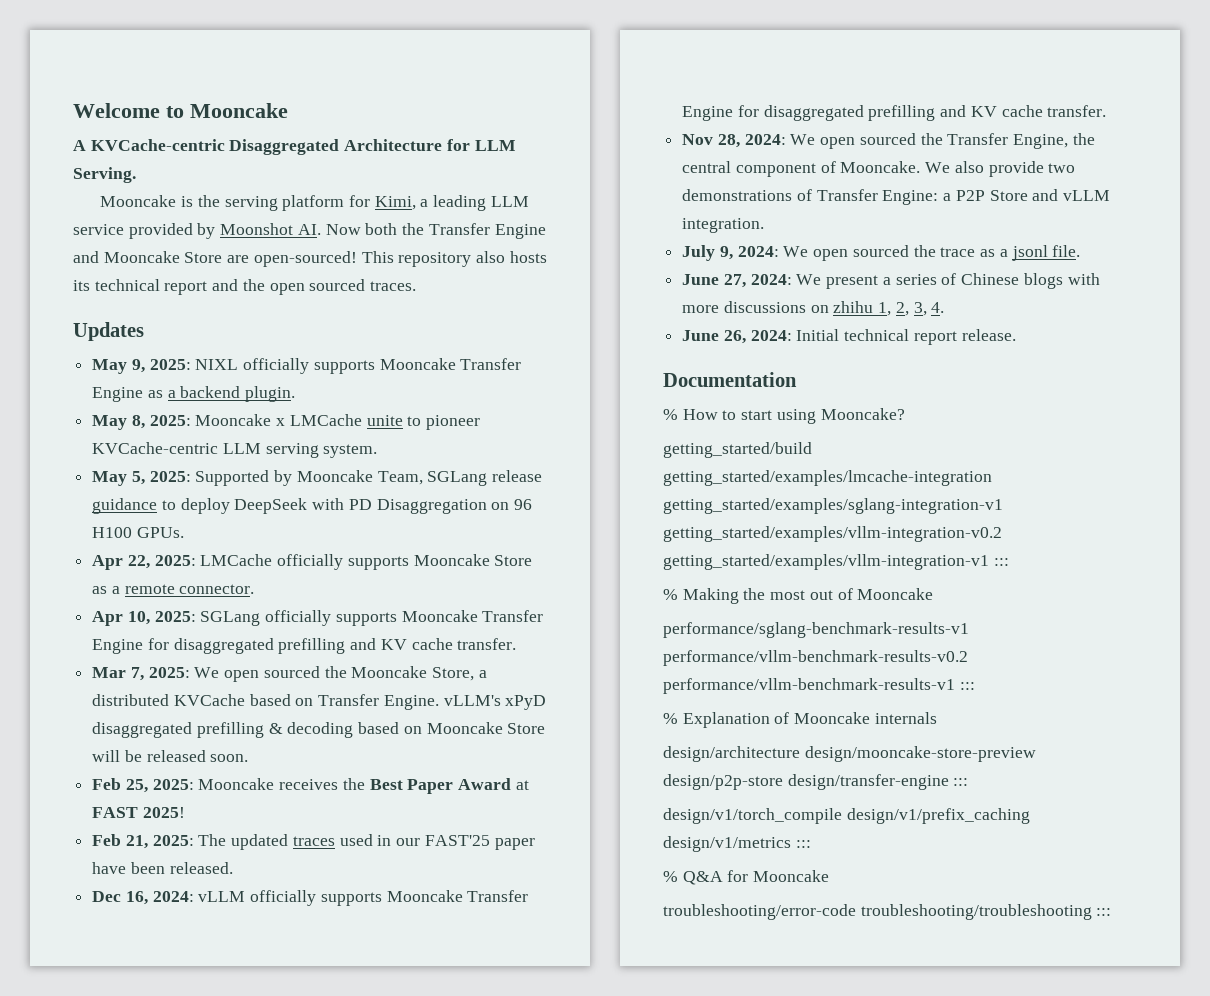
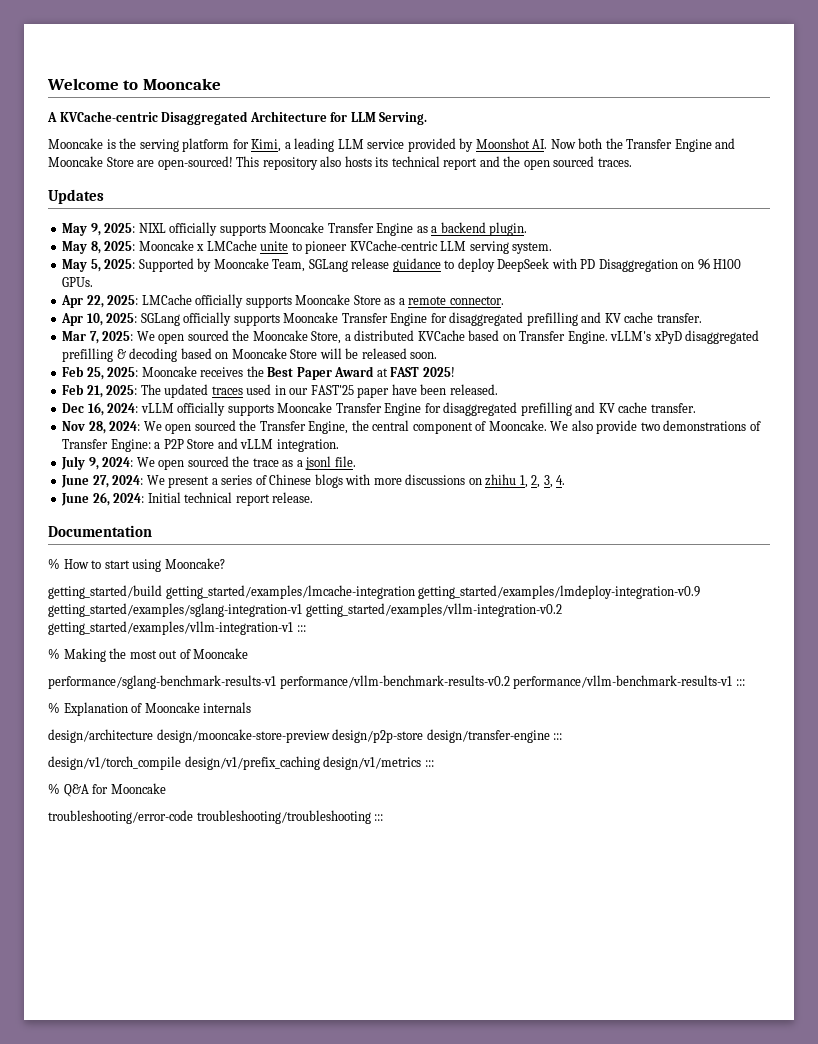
(992, 478) none -> [418,585,701,599] getting_started/examples/lmdeploy-integration-v0.9

